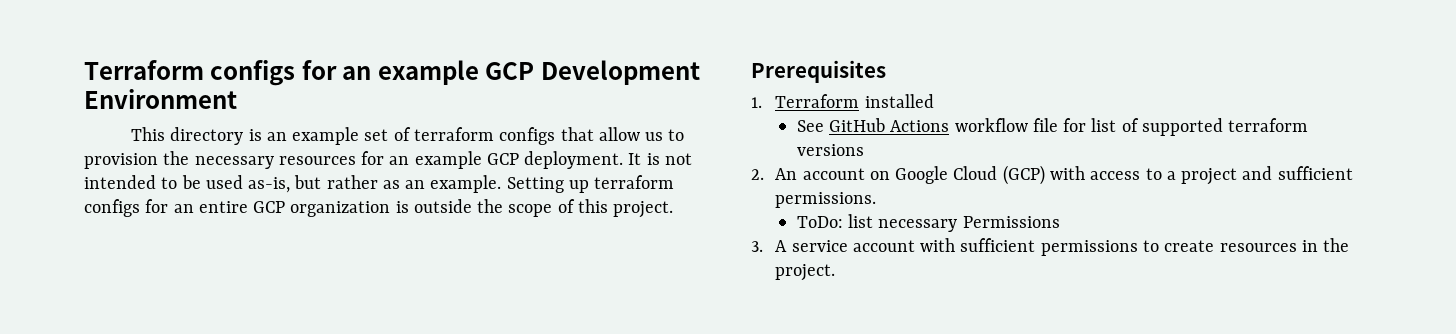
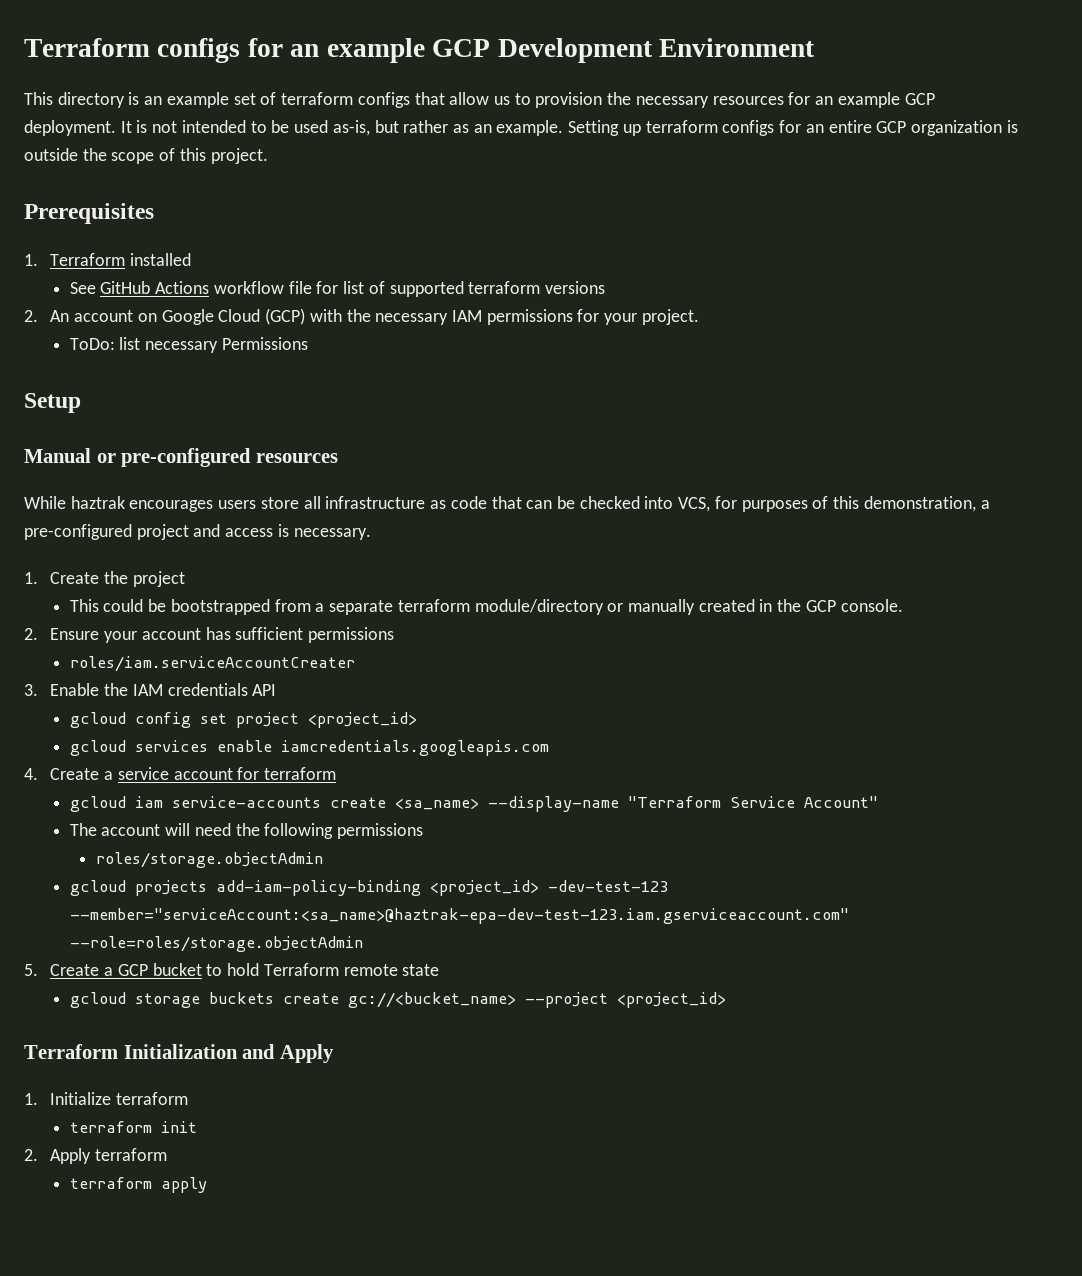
[1090,166,1353,185] [775,192,877,208] [796,214,1060,232] [751,238,1350,256] [775,264,836,281] access to a project and sufficient permissions. // ToDo: list necessary Permissions // 3. A service account with sufficient permissions to create resources in the project. -> [346,309,699,325] [69,337,308,353] [24,393,81,413] [24,448,338,467] [24,496,990,512] [24,524,371,540] [24,571,185,587] [69,599,903,615] [24,627,395,643] [69,656,355,672] [24,683,277,696] [69,712,417,728] [69,740,549,756] [24,767,337,780] [69,796,878,812] [69,823,424,839] [96,852,324,868] [69,880,668,896] [69,908,849,924] [69,936,363,952] [24,963,440,976] [69,992,726,1008] [24,1044,334,1063] [24,1092,189,1105] [69,1121,197,1133] [24,1148,168,1164] [69,1177,207,1193] the necessary IAM permissions for your project. // ToDo: list necessary Permissions // Setup // Manual or pre-configured resources // While haztrak encourages users store all infrastructure as code that can be checked into VCS, for purposes of this demonstration, a pre-configured project and access is necessary. // 1. Create the project // This could be bootstrapped from a separate terraform module/directory or manually created in the GCP console. // 2. Ensure your account has sufficient permissions // roles/iam.serviceAccountCreater // 3. Enable the IAM credentials API // gcloud config set project <project_id> // gcloud services enable iamcredentials.googleapis.com // 4. Create a service account for terraform // gcloud iam service-accounts create <sa_name> --display-name "Terraform Service Account" // The account will need the following permissions // roles/storage.objectAdmin // gcloud projects add-iam-policy-binding <project_id> -dev-test-123 --member="serviceAccount:<sa_name>@haztrak-epa-dev-test-123.iam.gserviceaccount.com" --role=roles/storage.objectAdmin // 5. Create a GCP bucket to hold Terraform remote state // gcloud storage buckets create gc://<bucket_name> --project <project_id> // Terraform Initialization and Apply // 1. Initialize terraform // terraform init // 2. Apply terraform // terraform apply

